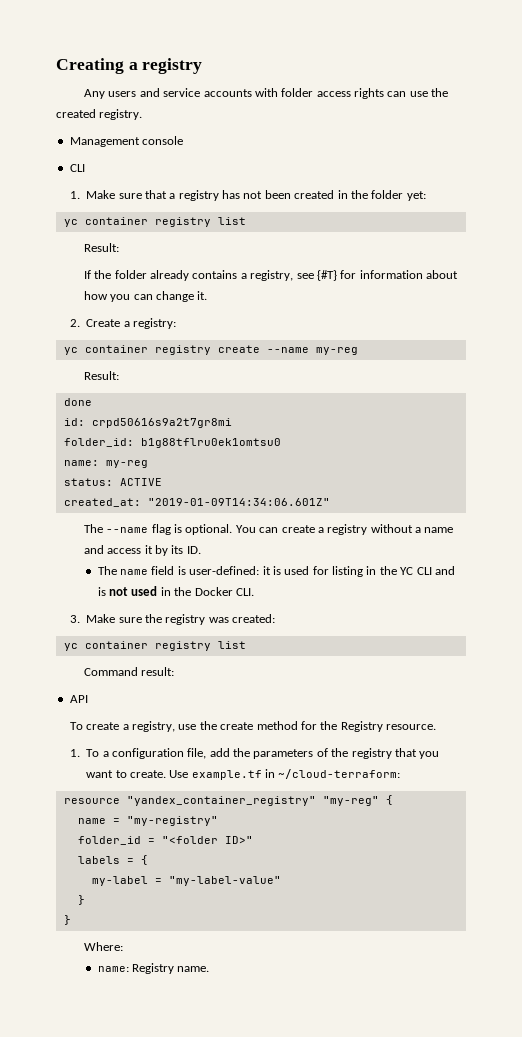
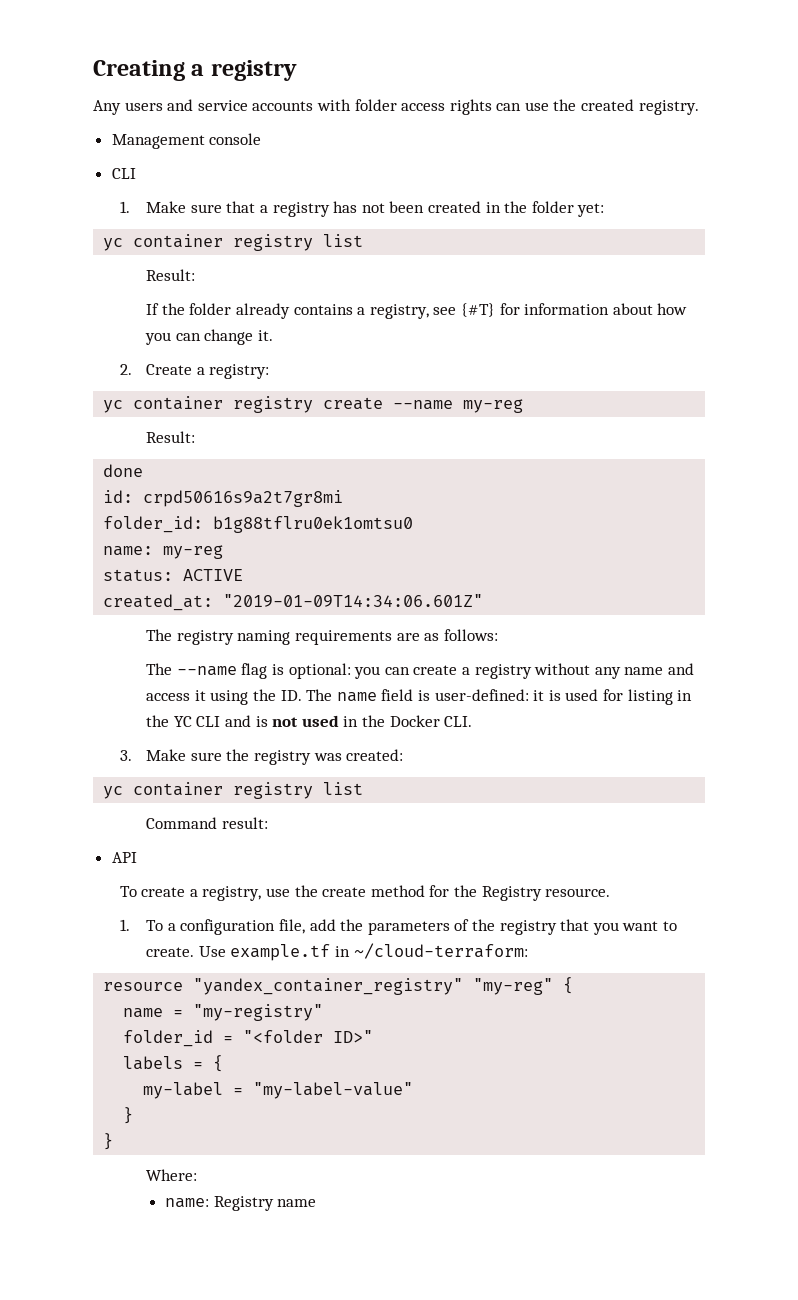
(330, 502) none -> [146,629,498,645] // The registry naming requirements are as follows:
[185,524,256,535] optional. You -> [288,663,381,679] optional: you
[415,527,422,533] a -> [594,667,621,679] any
[155,545,184,556] by its -> [210,689,277,705] using the
(201, 550) // -> (302, 695) none
[177,966,210,972] name. -> [277,1199,317,1207] name

